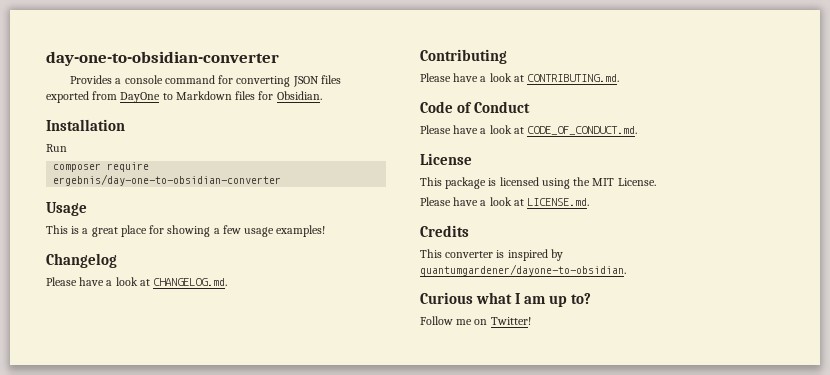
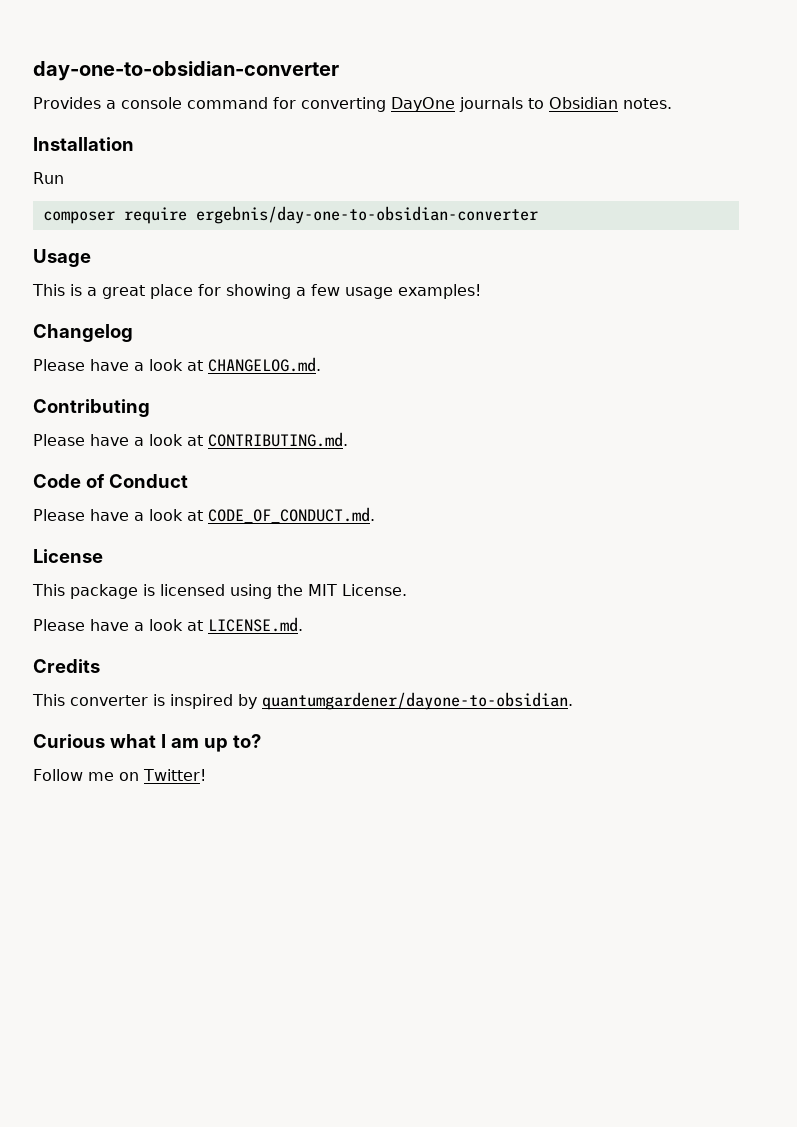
[292,75,341,87] [46,91,322,103] JSON files exported from DayOne to Markdown files for Obsidian. -> [391,97,672,112] DayOne journals to Obsidian notes.

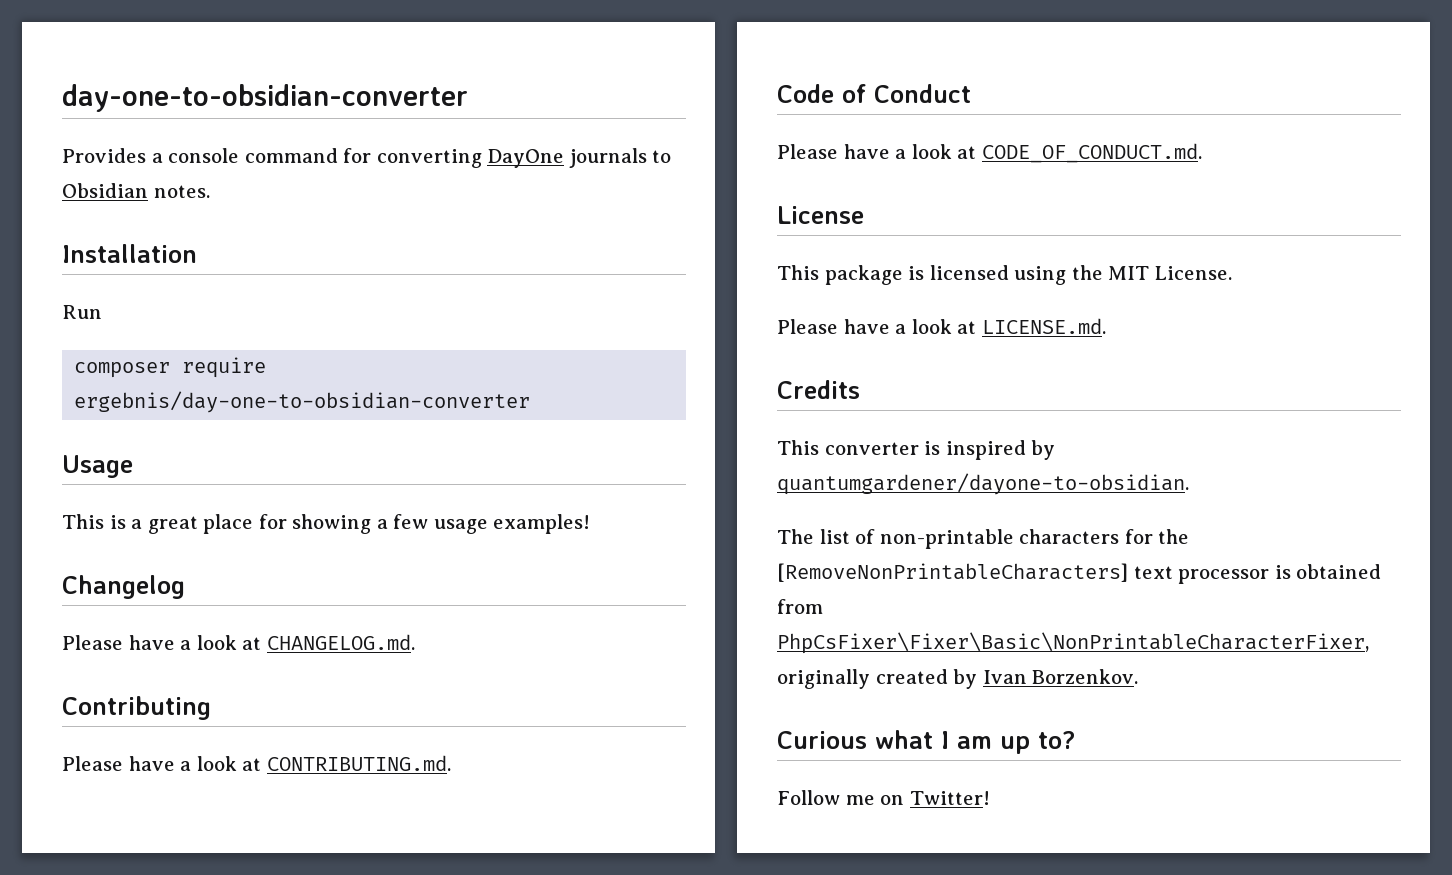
(573, 701) none -> [777,529,1190,549] [777,563,1382,584] [777,599,823,614] [777,632,1369,654] [777,669,1139,689] // The list of non-printable characters for the [RemoveNonPrintableCharacters] text processor is obtained from PhpCsFixer\Fixer\Basic\NonPrintableCharacterFixer, originally created by Ivan Borzenkov.

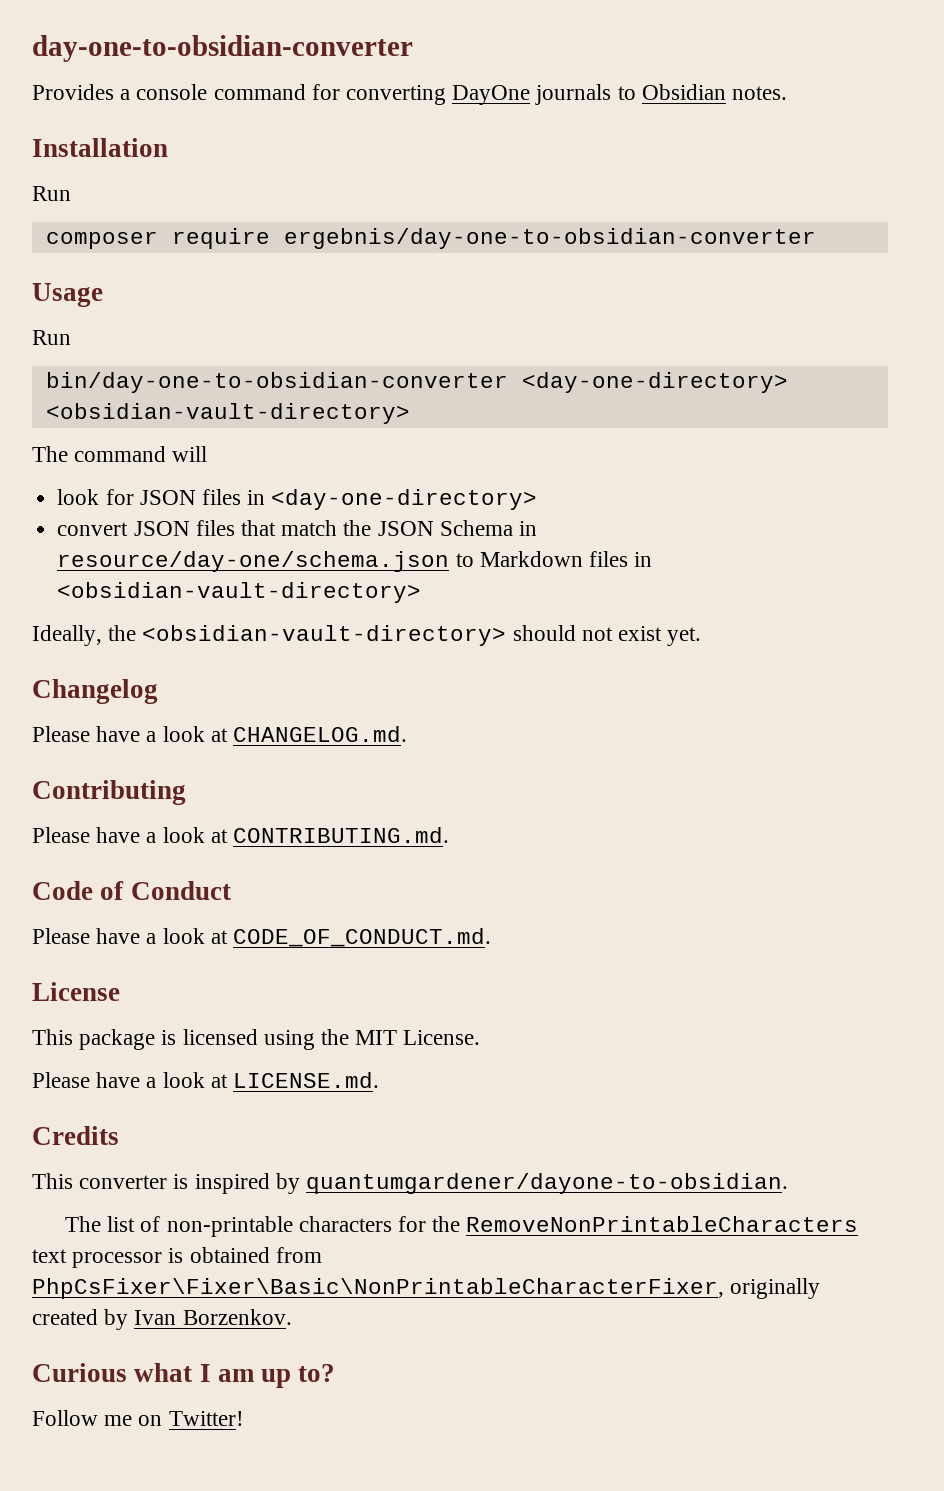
[62,514,591,534] This is a great place for showing a few usage examples! -> [32,330,71,345] [45,372,788,393] [45,403,410,424] [32,446,208,462] [57,489,538,510] [57,520,537,536] [57,551,653,572] [57,582,422,603] [32,625,702,646] Run // bin/day-one-to-obsidian-converter <day-one-directory> <obsidian-vault-directory> // The command will // look for JSON files in <day-one-directory> // convert JSON files that match the JSON Schema in resource/day-one/schema.json to Markdown files in <obsidian-vault-directory> // Ideally, the <obsidian-vault-directory> should not exist yet.
[777,563,1128,582] [RemoveNonPrintableCharacters] -> [466,1216,859,1232] RemoveNonPrintableCharacters

